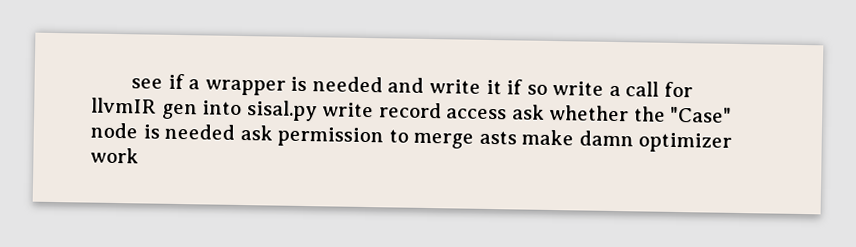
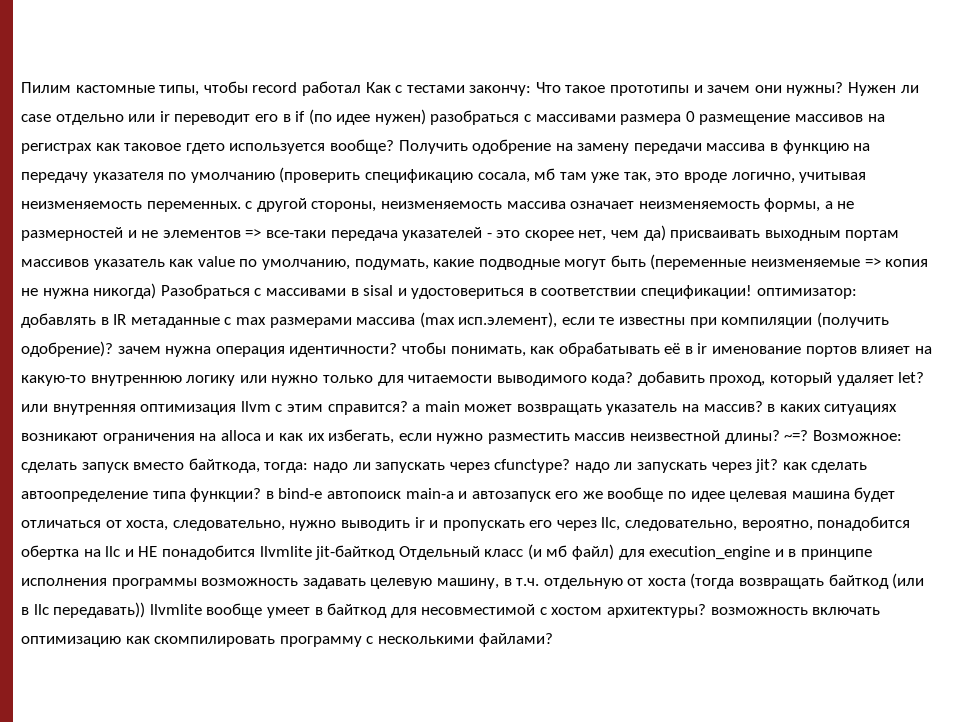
[131,73,693,98] [91,97,733,123] [90,122,733,153] [90,147,139,164] see if a wrapper is needed and write it if so write a call for llvmIR gen into sisal.py write record access ask whether the "Case" node is needed ask permission to merge asts make damn optimizer work -> [21,81,919,96] [21,109,885,125] [21,139,871,154] [21,167,867,183] [21,198,855,212] [21,225,900,241] [21,254,929,270] [21,283,857,299] [21,312,889,328] [21,341,932,357] [21,371,925,386] [21,401,898,415] [21,429,902,444] [21,458,868,473] [21,487,896,502] [21,516,911,531] [21,544,873,560] [21,573,925,589] [21,602,881,618] [21,633,553,647] Пилим кастомные типы, чтобы record работал Как с тестами закончу: Что такое прототипы и зачем они нужны? Нужен ли case отдельно или ir переводит его в if (по идее нужен) разобраться с массивами размера 0 размещение массивов на регистрах как таковое гдето используется вообще? Получить одобрение на замену передачи массива в функцию на передачу указателя по умолчанию (проверить спецификацию сосала, мб там уже так, это вроде логично, учитывая неизменяемость переменных. с другой стороны, неизменяемость массива означает неизменяемость формы, а не размерностей и не элементов => все-таки передача указателей - это скорее нет, чем да) присваивать выходным портам массивов указатель как value по умолчанию, подумать, какие подводные могут быть (переменные неизменяемые => копия не нужна никогда) Разобраться с массивами в sisal и удостовериться в соответствии спецификации! оптимизатор: добавлять в IR метаданные с max размерами массива (max исп.элемент), если те известны при компиляции (получить одобрение)? зачем нужна операция идентичности? чтобы понимать, как обрабатывать её в ir именование портов влияет на какую-то внутреннюю логику или нужно только для читаемости выводимого кода? добавить проход, который удаляет let? или внутренняя оптимизация llvm с этим справится? а main может возвращать указатель на массив? в каких ситуациях возникают ограничения на alloca и как их избегать, если нужно разместить массив неизвестной длины? ~=? Возможное: сделать запуск вместо байткода, тогда: надо ли запускать через cfunctype? надо ли запускать через jit? как сделать автоопределение типа функции? в bind-е автопоиск main-а и автозапуск его же вообще по идее целевая машина будет отличаться от хоста, следовательно, нужно выводить ir и пропускать его через llc, следовательно, вероятно, понадобится обертка на llc и НЕ понадобится llvmlite jit-байткод Отдельный класс (и мб файл) для execution_engine и в принципе исполнения программы возможность задавать целевую машину, в т.ч. отдельную от хоста (тогда возвращать байткод (или в llc передавать)) llvmlite вообще умеет в байткод для несовместимой с хостом архитектуры? возможность включать оптимизацию как скомпилировать программу с несколькими файлами?

